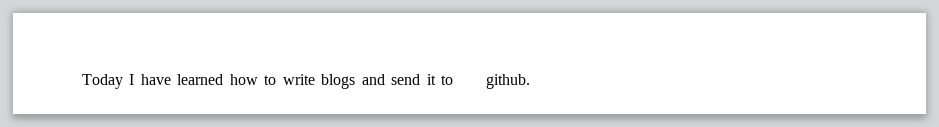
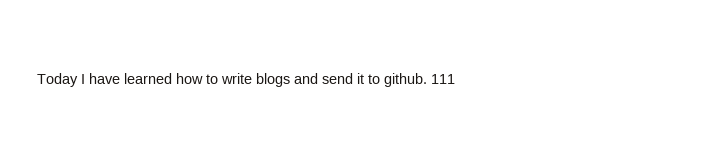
(530, 81) none -> [431,74,455,84] 111

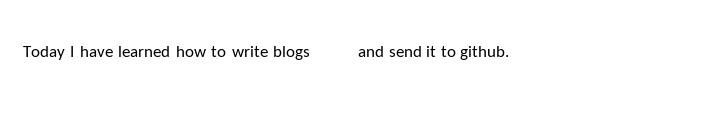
[431,74,455,84] 111 -> (510, 53) none

